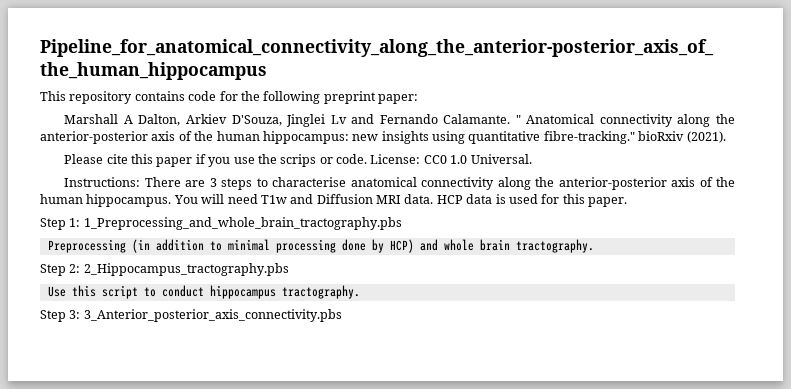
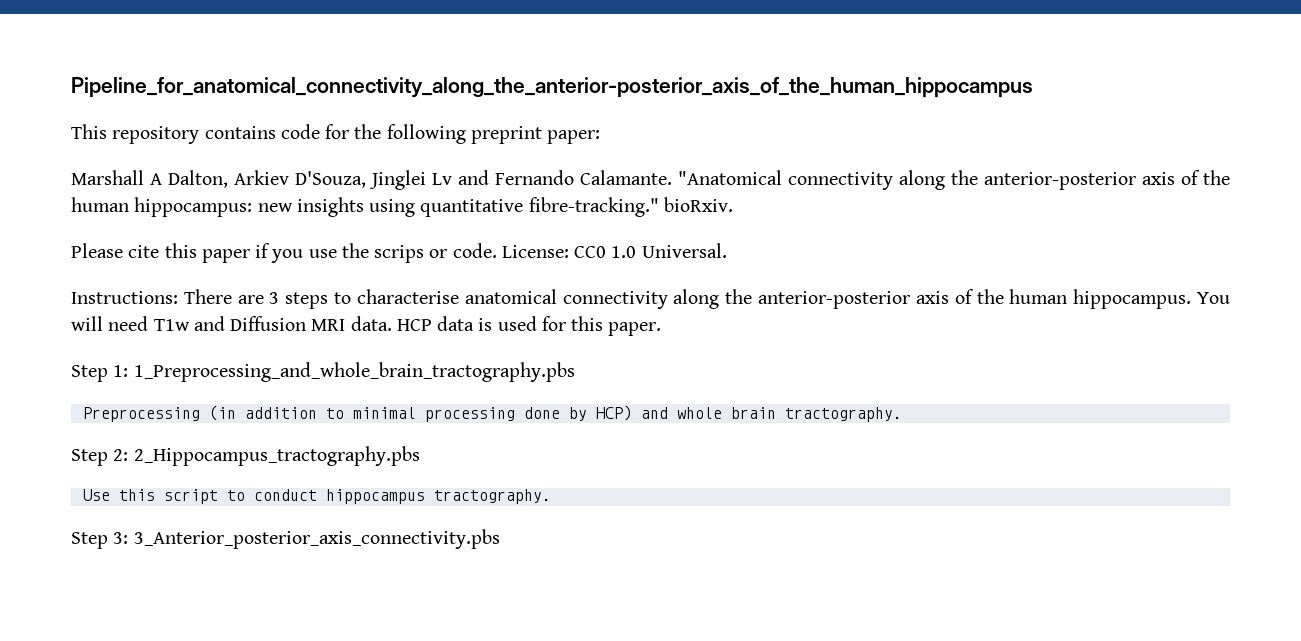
[515,114,595,124] " Anatomical -> [678,170,782,185] "Anatomical
[638,131,726,143] bioRxiv (2021). -> [663,197,733,212] bioRxiv.

